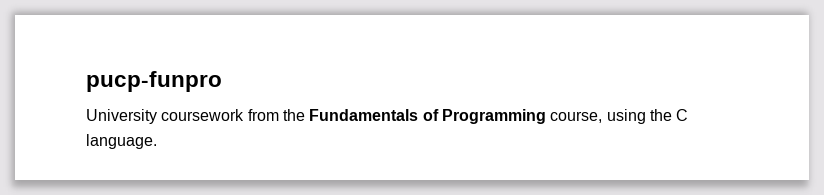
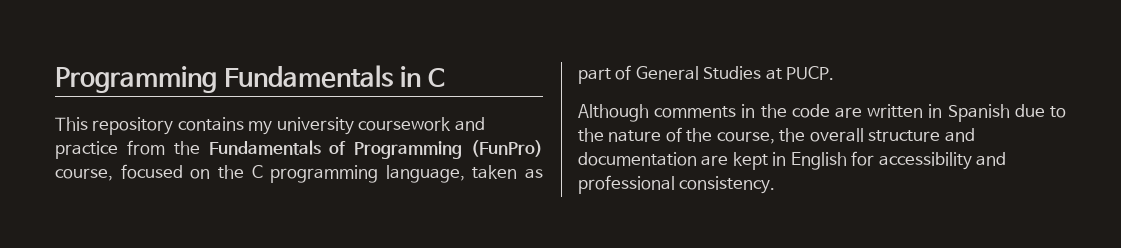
[86,71,222,92] [86,109,245,124] pucp-funpro // University coursework -> [55,65,446,93] [55,117,485,135] [55,141,118,159] Programming Fundamentals in C // This repository contains my university coursework and practice
[550,109,689,124] [86,134,157,149] course, using the C language. -> [470,140,543,157] [55,164,543,183] [578,65,835,84] [578,104,1066,122] [578,127,975,144] [578,151,1007,170] [578,175,776,194] (FunPro) course, focused on the C programming language, taken as part of General Studies at PUCP. // Although comments in the code are written in Spanish due to the nature of the course, the overall structure and documentation are kept in English for accessibility and professional consistency.

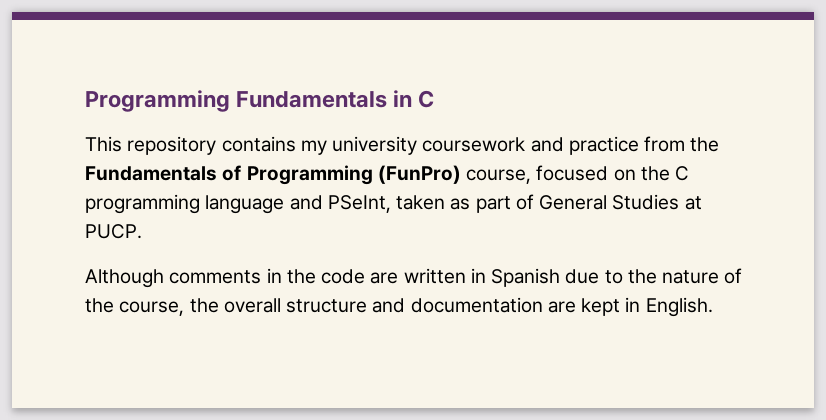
[385,165,465,183] language, -> [205,195,391,214] language and PSeInt,
[790,151,1007,170] [578,175,776,194] English for accessibility and professional consistency. -> [645,297,713,317] English.

